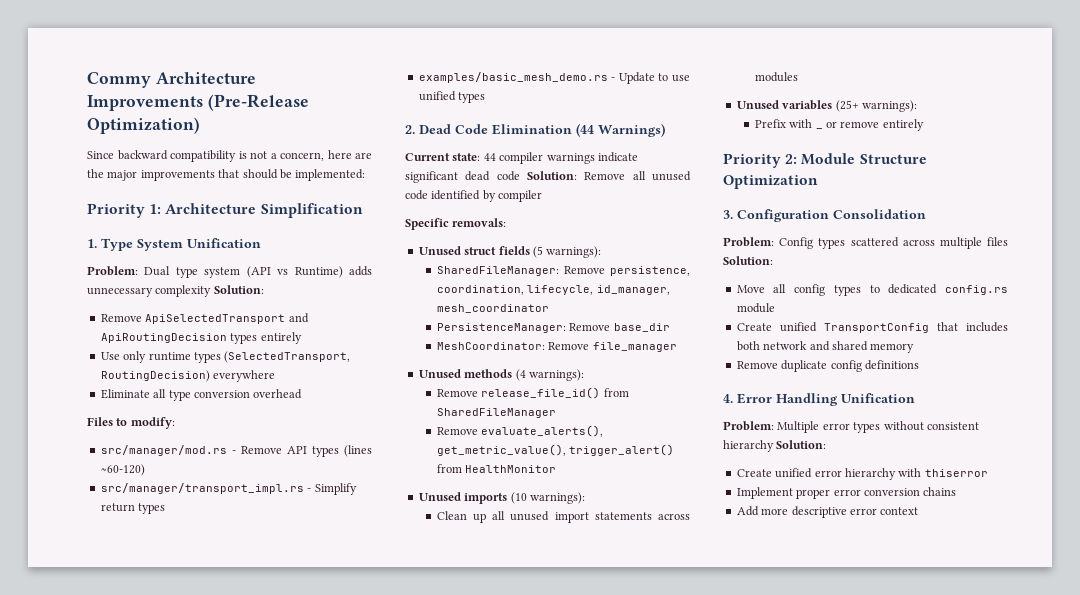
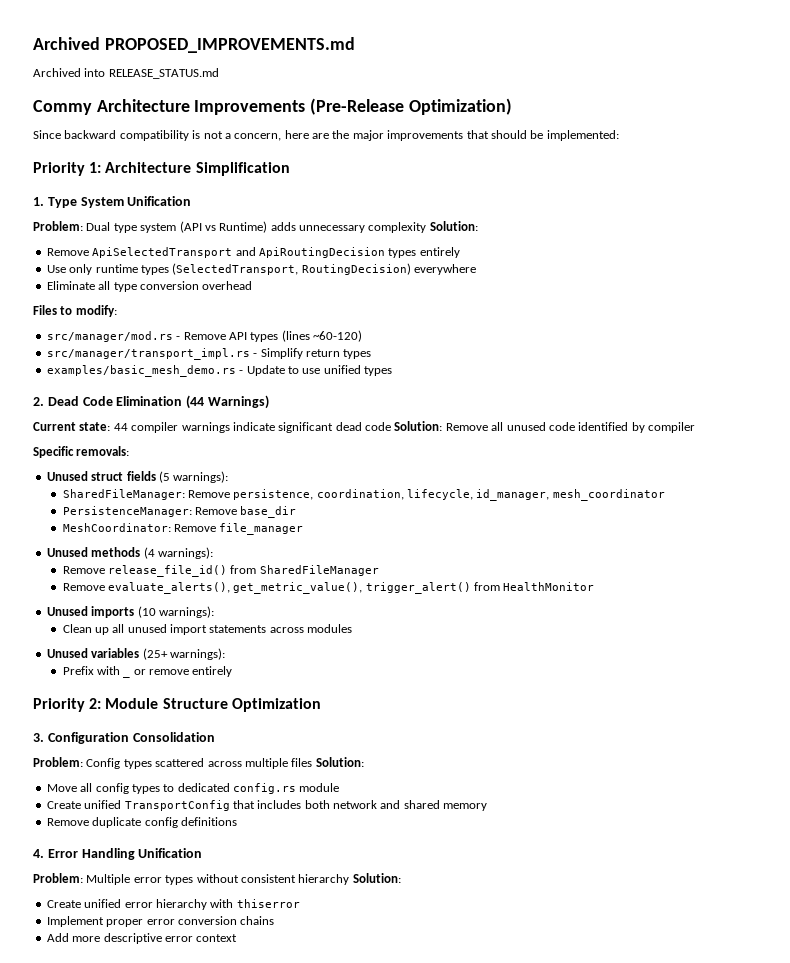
(87, 80) none -> [33,37,355,53] [33,68,219,79] Archived PROPOSED_IMPROVEMENTS.md // Archived into RELEASE_STATUS.md //

